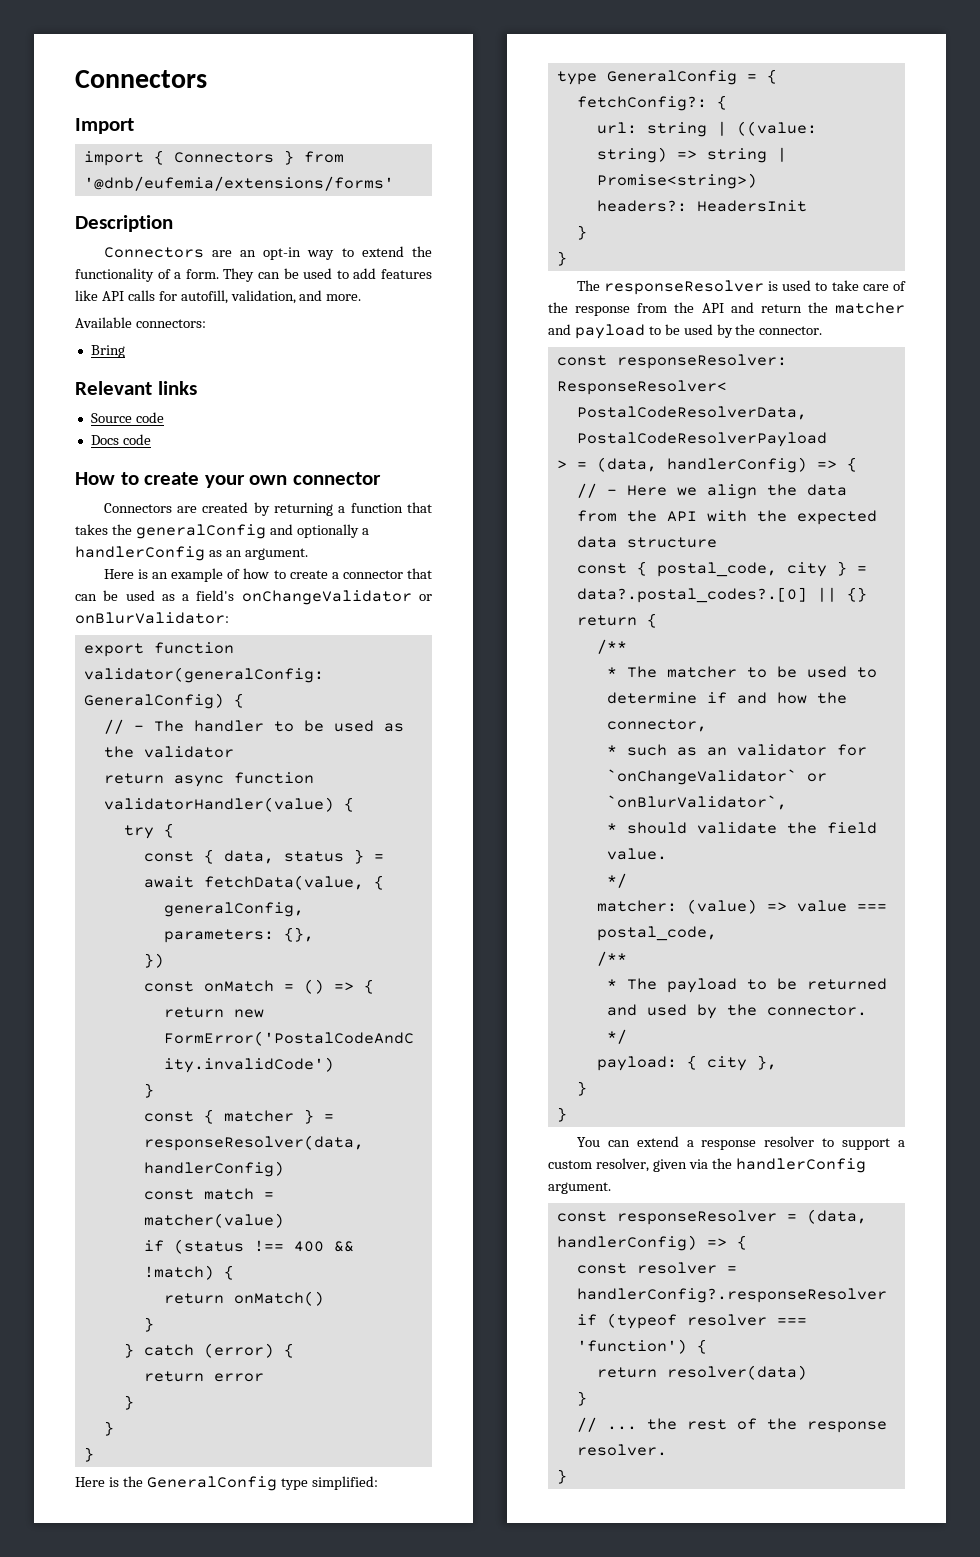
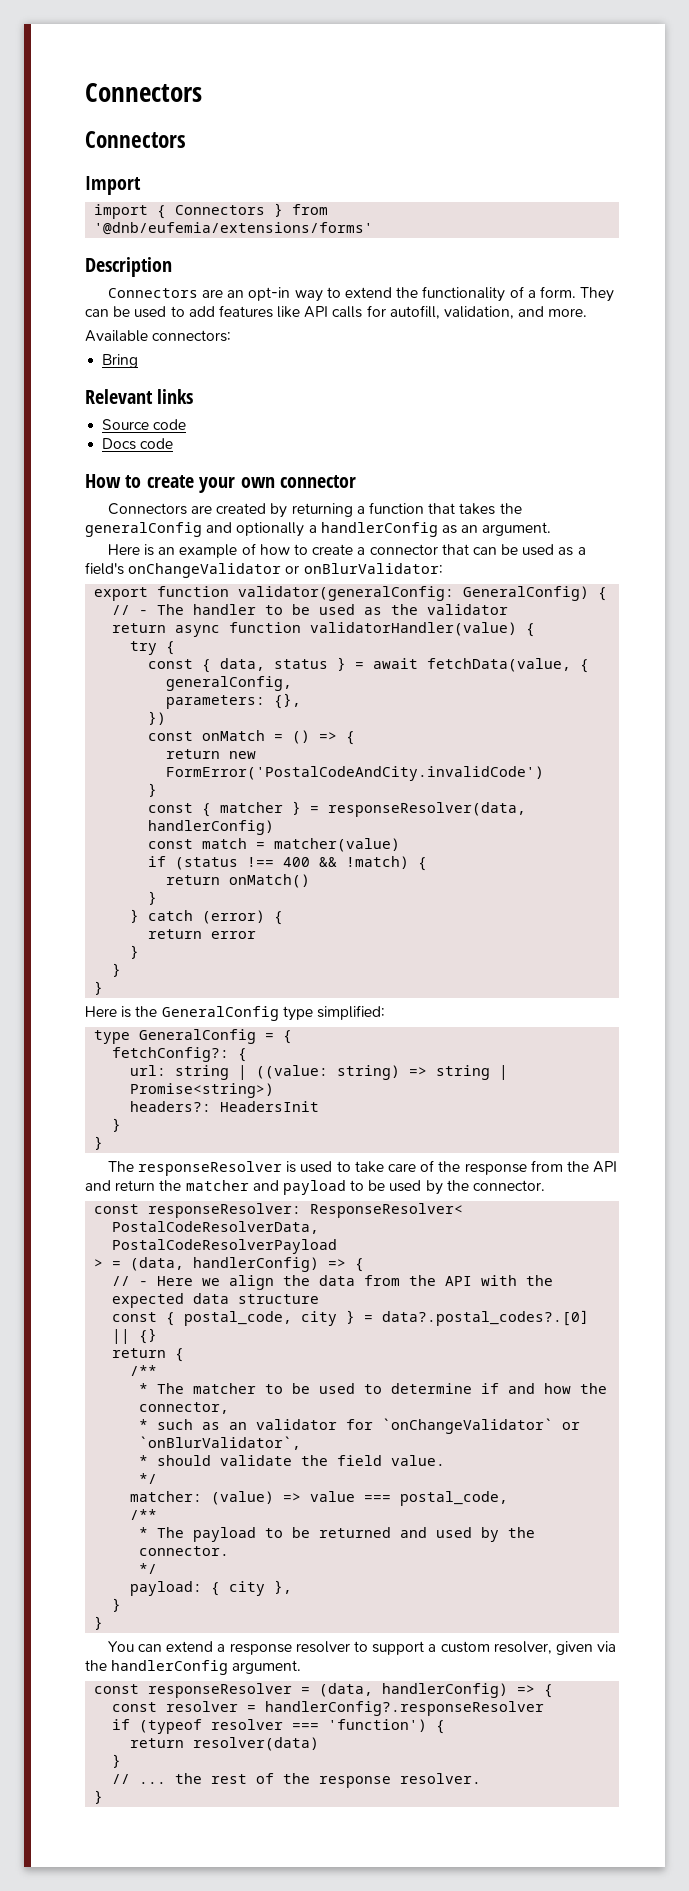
[75,70,207,88] Connectors -> [85,83,202,102] [85,131,186,148] Connectors // Connectors

